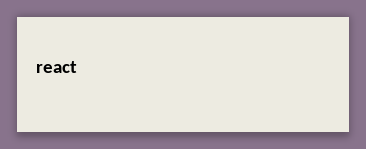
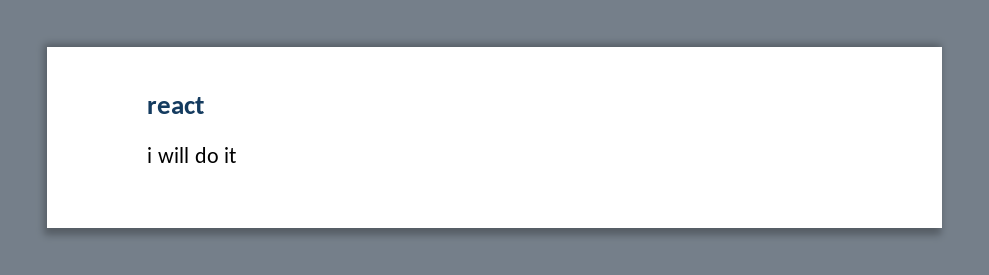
(77, 67) none -> [147,147,237,163] // i will do it

